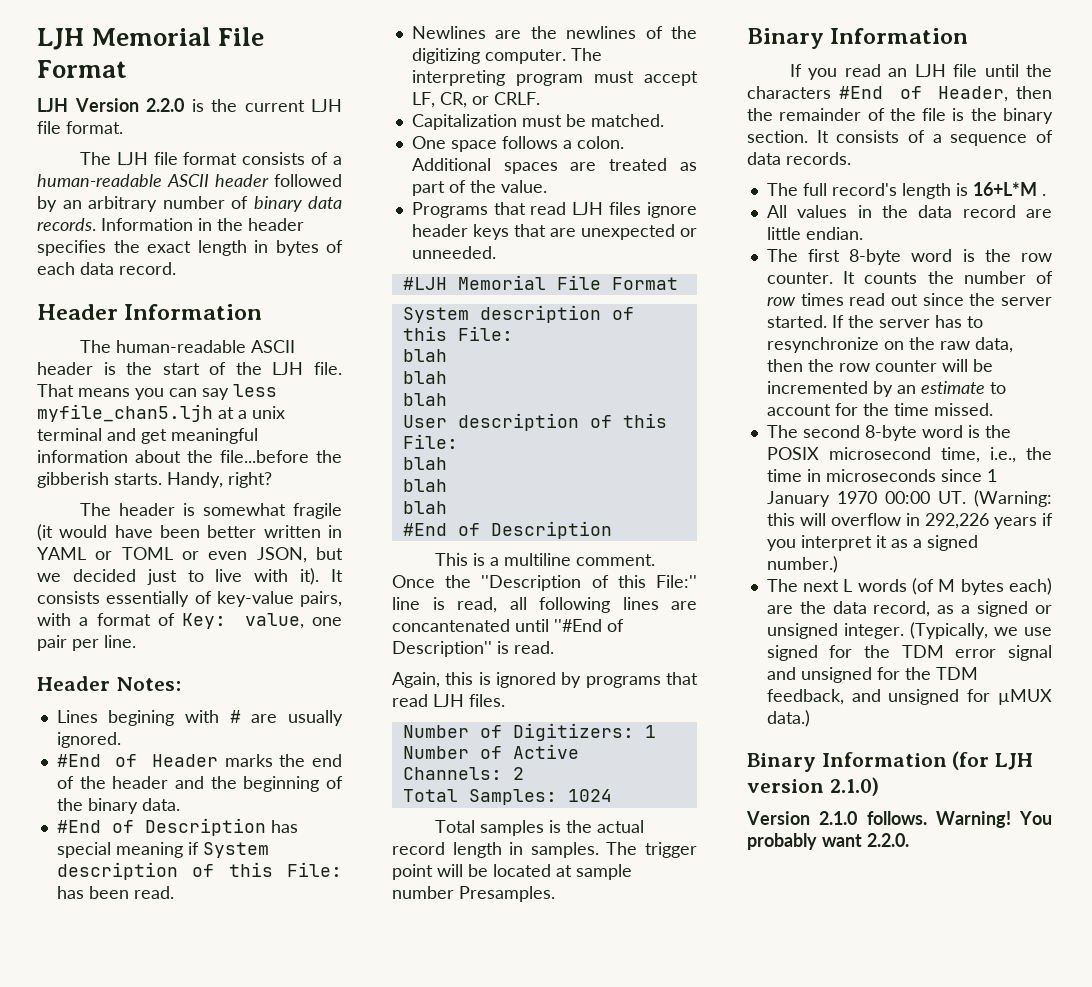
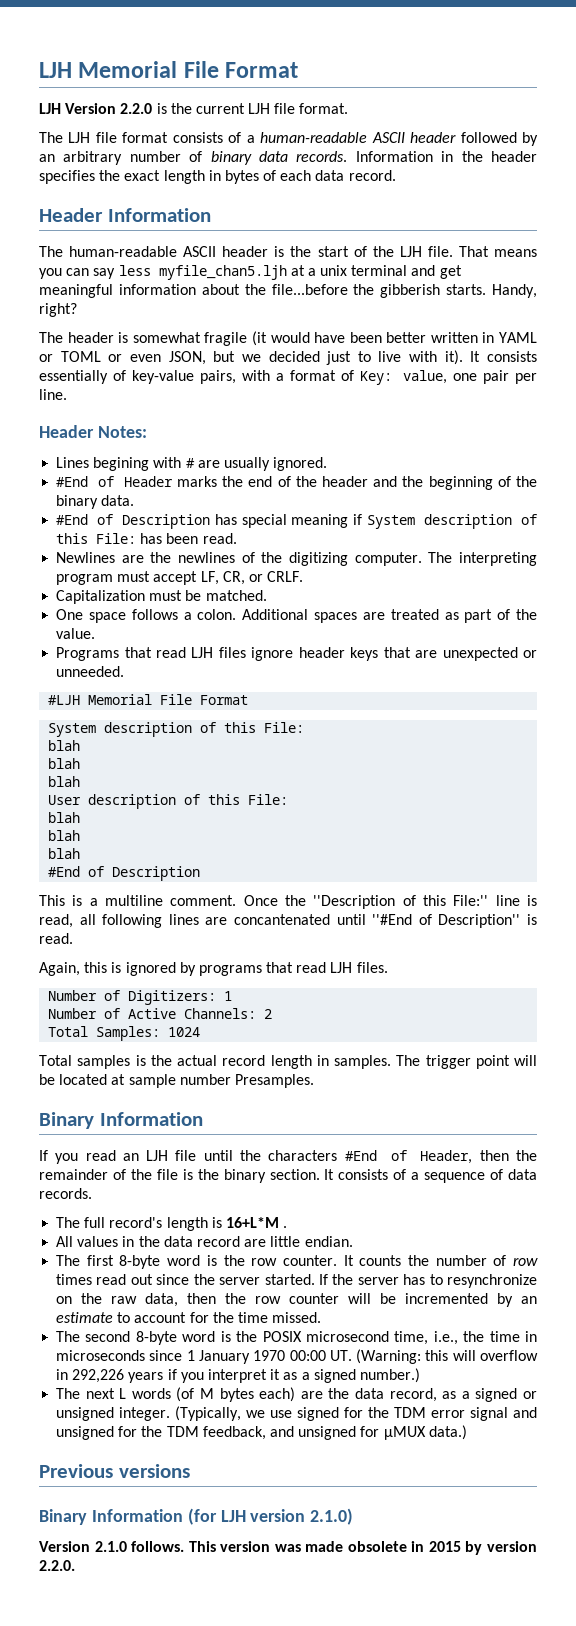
(810, 718) none -> [39,1464,190,1478] // Previous versions
[935,811,1052,828] [747,833,862,850] Warning! You probably want -> [188,1541,537,1555] This version was made obsolete in 2015 by version

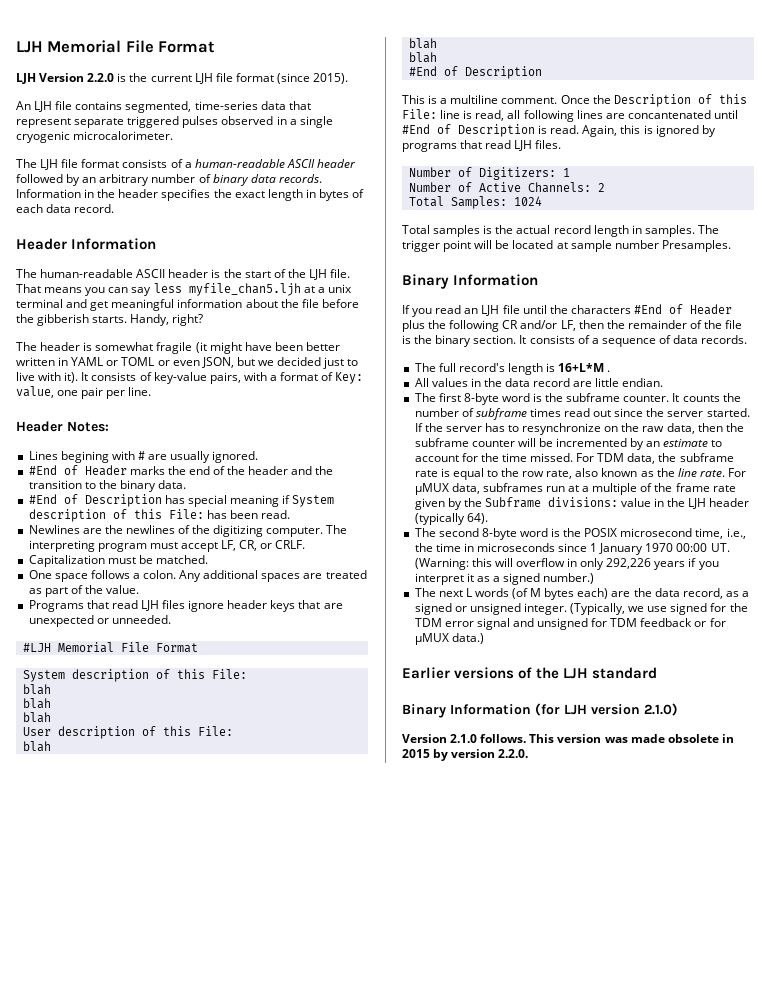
[299,103,349,114] format. -> [235,73,349,84] [16,101,311,113] [16,116,333,128] [16,131,174,143] format (since 2015). // An LJH file contains segmented, time-series data that represent separate triggered pulses observed in a single cryogenic microcalorimeter.
[271,284,348,295] file...before -> [301,299,359,308] file before
[270,332,310,343] would -> [209,342,242,354] might
[39,370,108,384] essentially -> (137, 376) none
[428,476,511,490] beginning of -> [28,480,96,489] transition to
[242,609,309,620] Additional -> [179,570,259,582] Any additional
[313,895,489,909] ''Description of this File:'' -> [613,94,747,107] [402,109,437,119] Description of this File:
[372,914,521,928] ''#End of Description'' -> [402,124,535,137] #End of Description
(73, 938) // -> (580, 129) none
[420,1150,473,1164] Header, -> [689,304,732,315] [402,320,576,332] Header plus the following CR and/or LF,
[251,1258,278,1266] row -> [566,393,621,402] subframe
[512,1258,538,1266] row -> [475,408,527,420] subframe
[255,1296,282,1304] row -> [414,438,469,447] subframe
(322, 1317) none -> [576,453,734,464] [414,468,747,480] [414,483,736,495] [414,497,750,510] [414,513,488,525] For TDM data, the subframe rate is equal to the row rate, also known as the line rate. For µMUX data, subframes run at a multiple of the frame rate given by the Subframe divisions: value in the LJH header (typically 64).
(69, 1374) none -> [580,558,605,570] only
[141,1426,357,1440] the TDM feedback, and unsigned -> [610,618,707,627] TDM feedback or
[39,1464,113,1478] Previous -> [402,667,450,679] Earlier
(190, 1471) none -> [518,667,658,679] of the LJH standard

